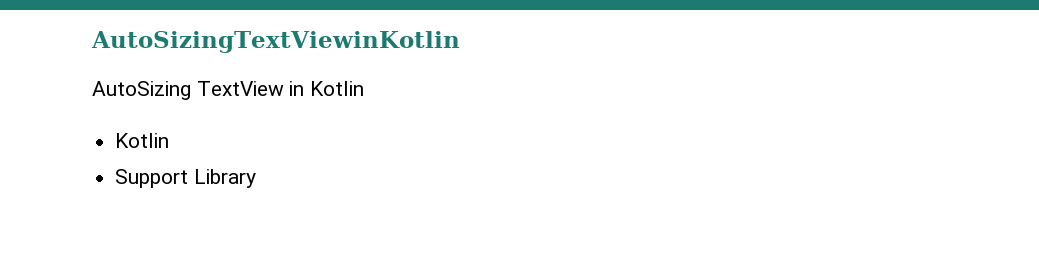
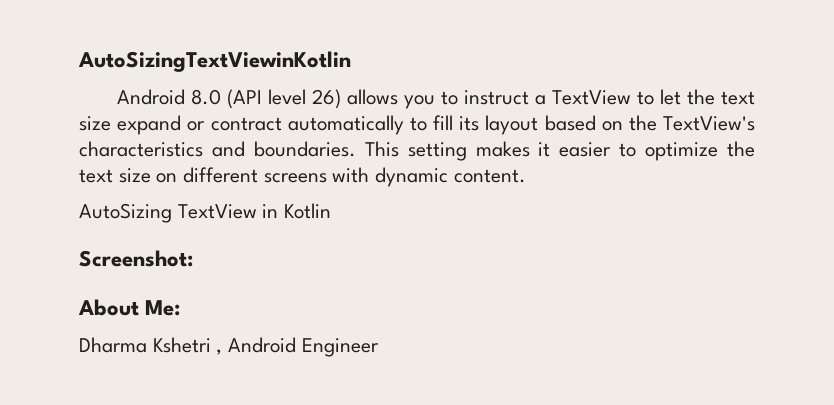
[92,81,365,100] [115,133,170,148] [115,169,256,188] AutoSizing TextView in Kotlin // Kotlin // Support Library -> [116,89,756,109] [79,115,755,135] [79,141,755,161] [79,167,526,187] [79,203,332,223] [79,250,193,267] [78,299,181,316] [79,337,379,357] Android 8.0 (API level 26) allows you to instruct a TextView to let the text size expand or contract automatically to fill its layout based on the TextView's characteristics and boundaries. This setting makes it easier to optimize the text size on different screens with dynamic content. // AutoSizing TextView in Kotlin // Screenshot: // About Me: // Dharma Kshetri , Android Engineer

